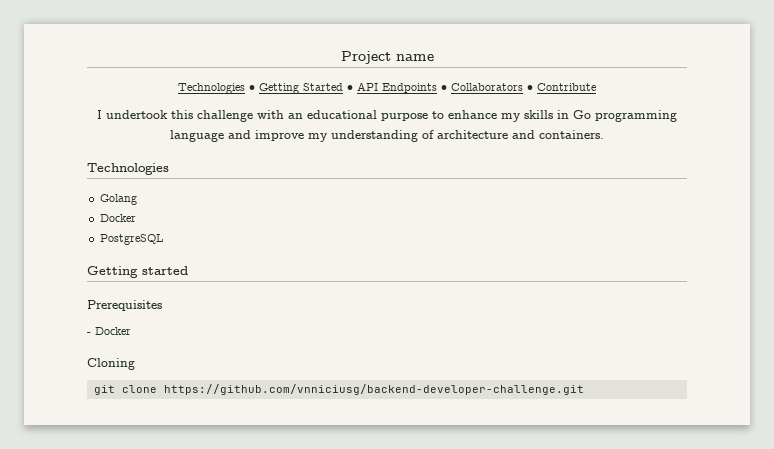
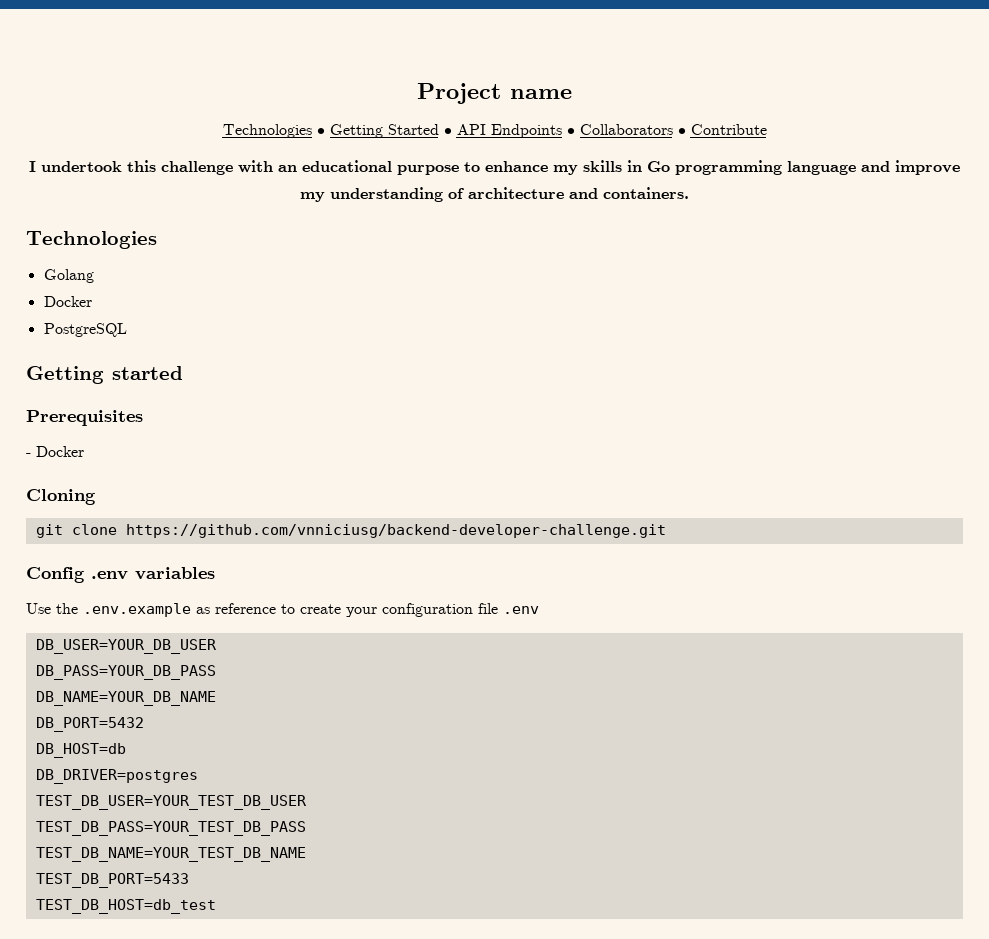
(584, 389) none -> [26,567,215,583] [26,603,539,617] [35,639,217,654] [35,665,216,680] [35,691,216,706] [35,717,144,732] [35,743,126,758] [35,769,198,784] [35,795,307,810] [35,821,306,836] [35,847,306,862] [35,873,189,888] [35,899,216,914] // Config .env variables // Use the .env.example as reference to create your configuration file .env // DB_USER=YOUR_DB_USER // DB_PASS=YOUR_DB_PASS // DB_NAME=YOUR_DB_NAME // DB_PORT=5432 // DB_HOST=db // DB_DRIVER=postgres // TEST_DB_USER=YOUR_TEST_DB_USER // TEST_DB_PASS=YOUR_TEST_DB_PASS // TEST_DB_NAME=YOUR_TEST_DB_NAME // TEST_DB_PORT=5433 // TEST_DB_HOST=db_test

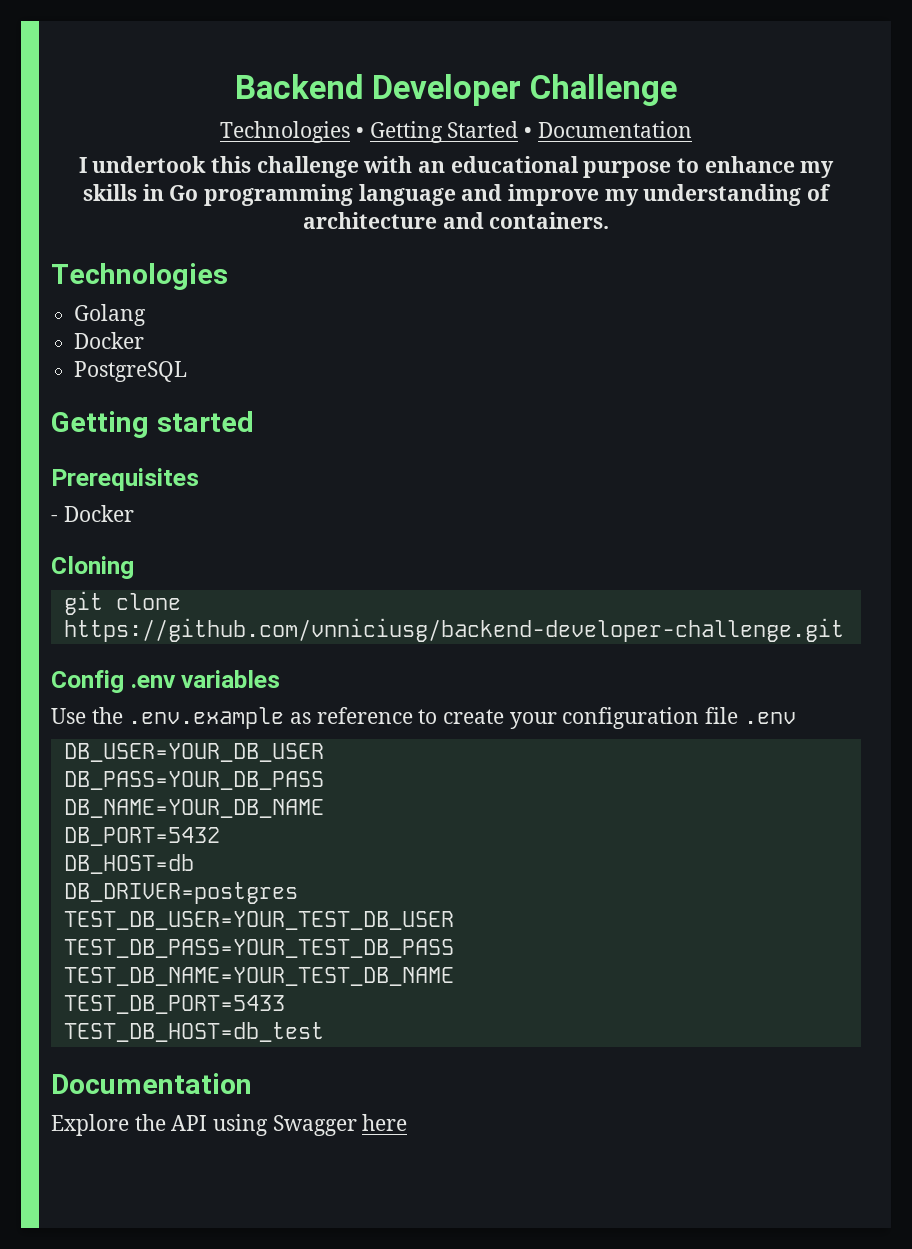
[417,83,572,104] Project name -> [235,74,677,106] Backend Developer Challenge
[456,124,767,138] API Endpoints • Collaborators • Contribute -> [537,121,692,138] Documentation
(216, 906) none -> [51,1073,252,1094] [51,1114,408,1136] // Documentation // Explore the API using Swagger here

